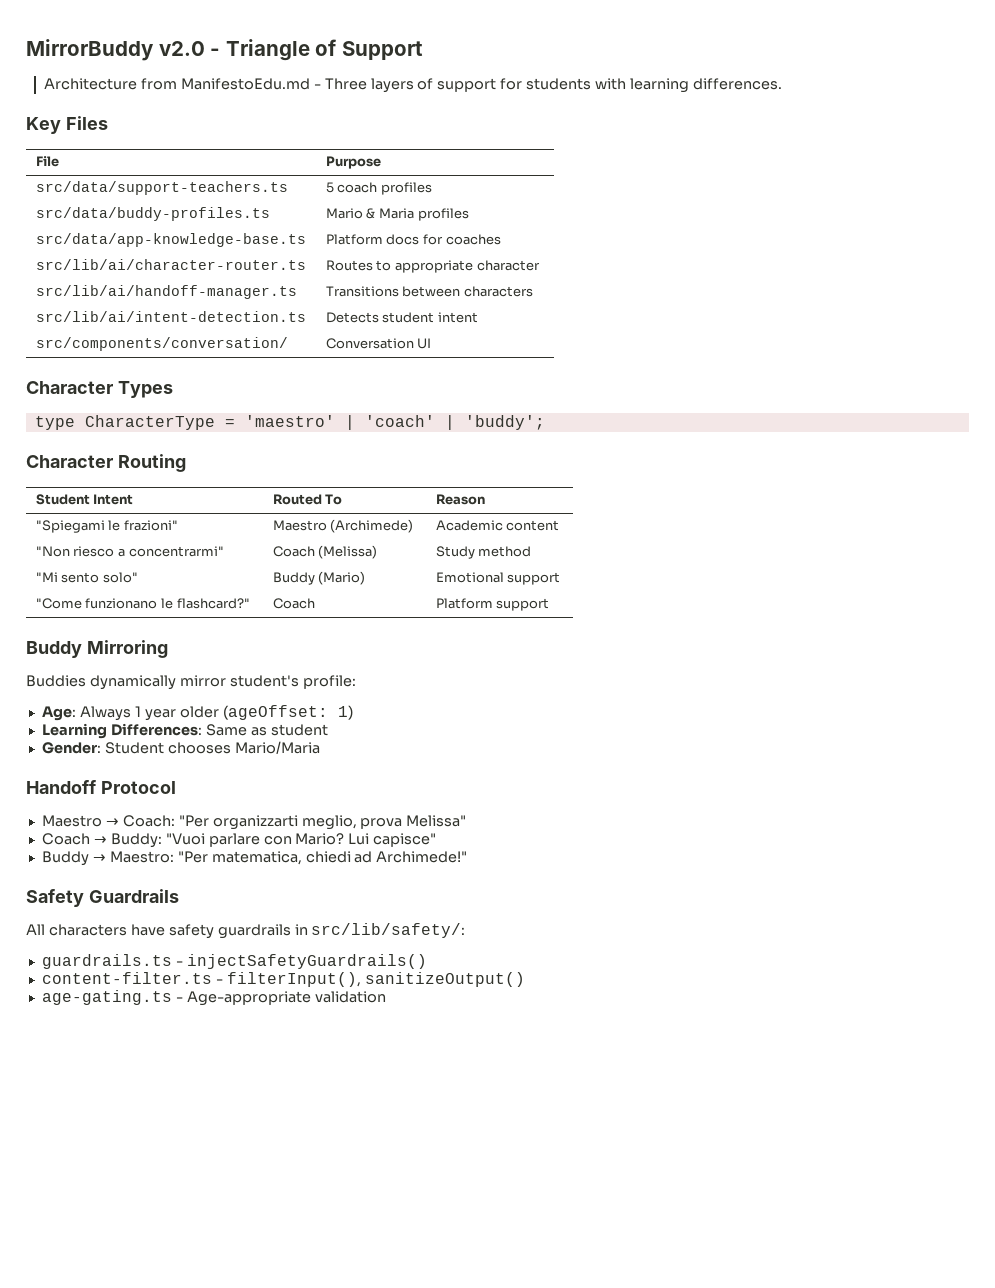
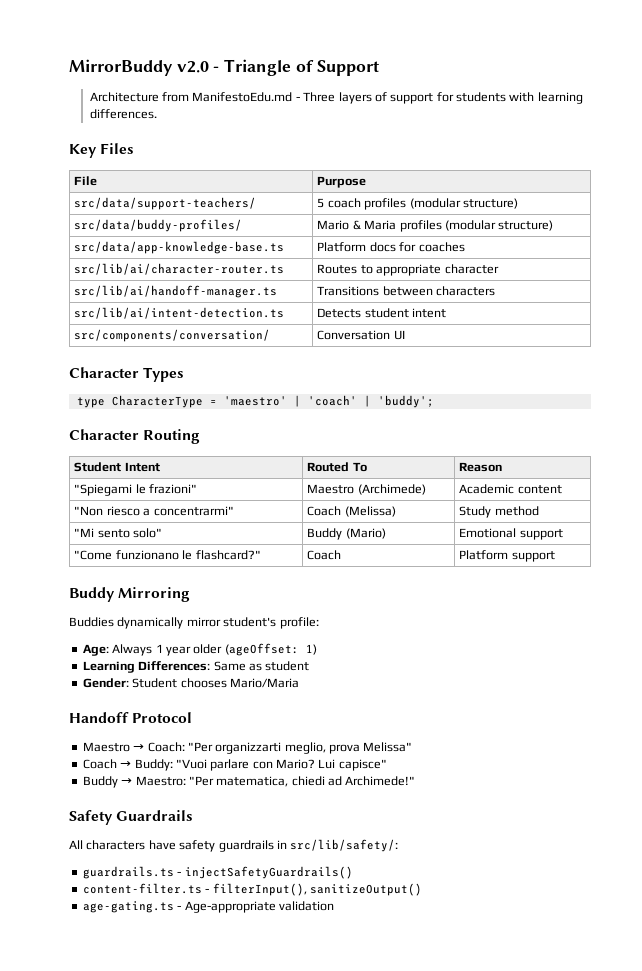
[35,181,288,195] src/data/support-teachers.ts -> [74,197,257,210] src/data/support-teachers/
[35,207,270,221] // src/data/buddy-profiles.ts -> [409,198,518,209] [74,219,243,232] (modular structure) // src/data/buddy-profiles/
(469, 214) none -> [444,220,554,231] (modular structure)

